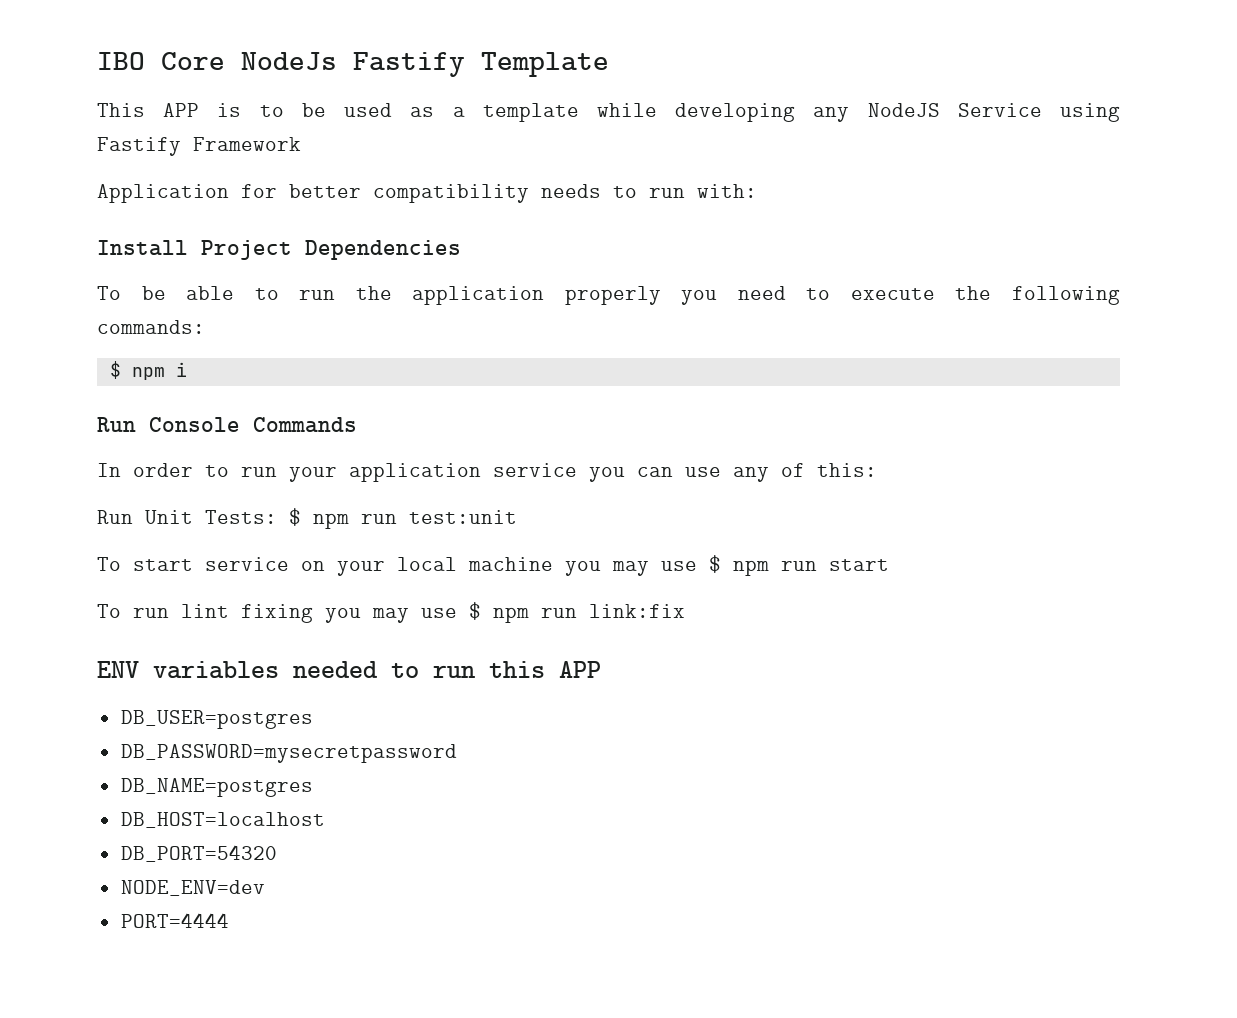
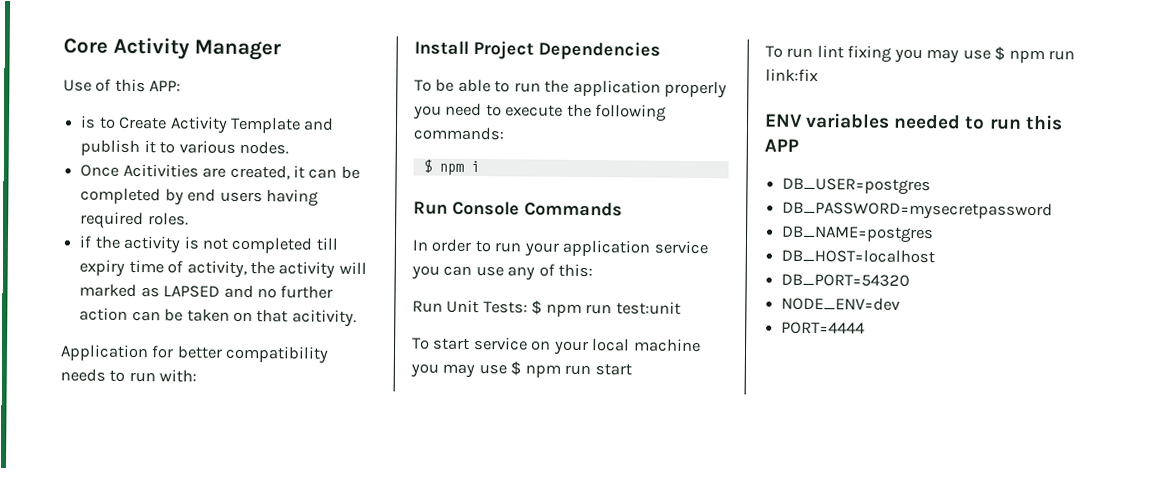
[97,52,609,77] [97,103,1120,122] [97,137,301,156] IBO Core NodeJs Fastify Template // This APP is to be used as a template while developing any NodeJS Service using Fastify Framework -> [63,37,283,61] [63,78,182,93] [80,115,335,134] [80,139,289,157] [80,163,360,180] [80,187,319,207] [80,211,189,230] [79,235,339,254] [79,259,367,279] [79,283,334,299] [79,307,357,327] Core Activity Manager // Use of this APP: // is to Create Activity Template and publish it to various nodes. // Once Acitivities are created, it can be completed by end users having required roles. // if the activity is not completed till expiry time of activity, the activity will marked as LAPSED and no further action can be taken on that acitivity.

